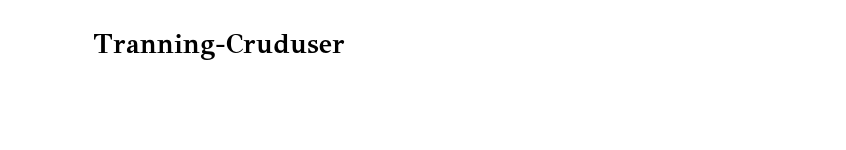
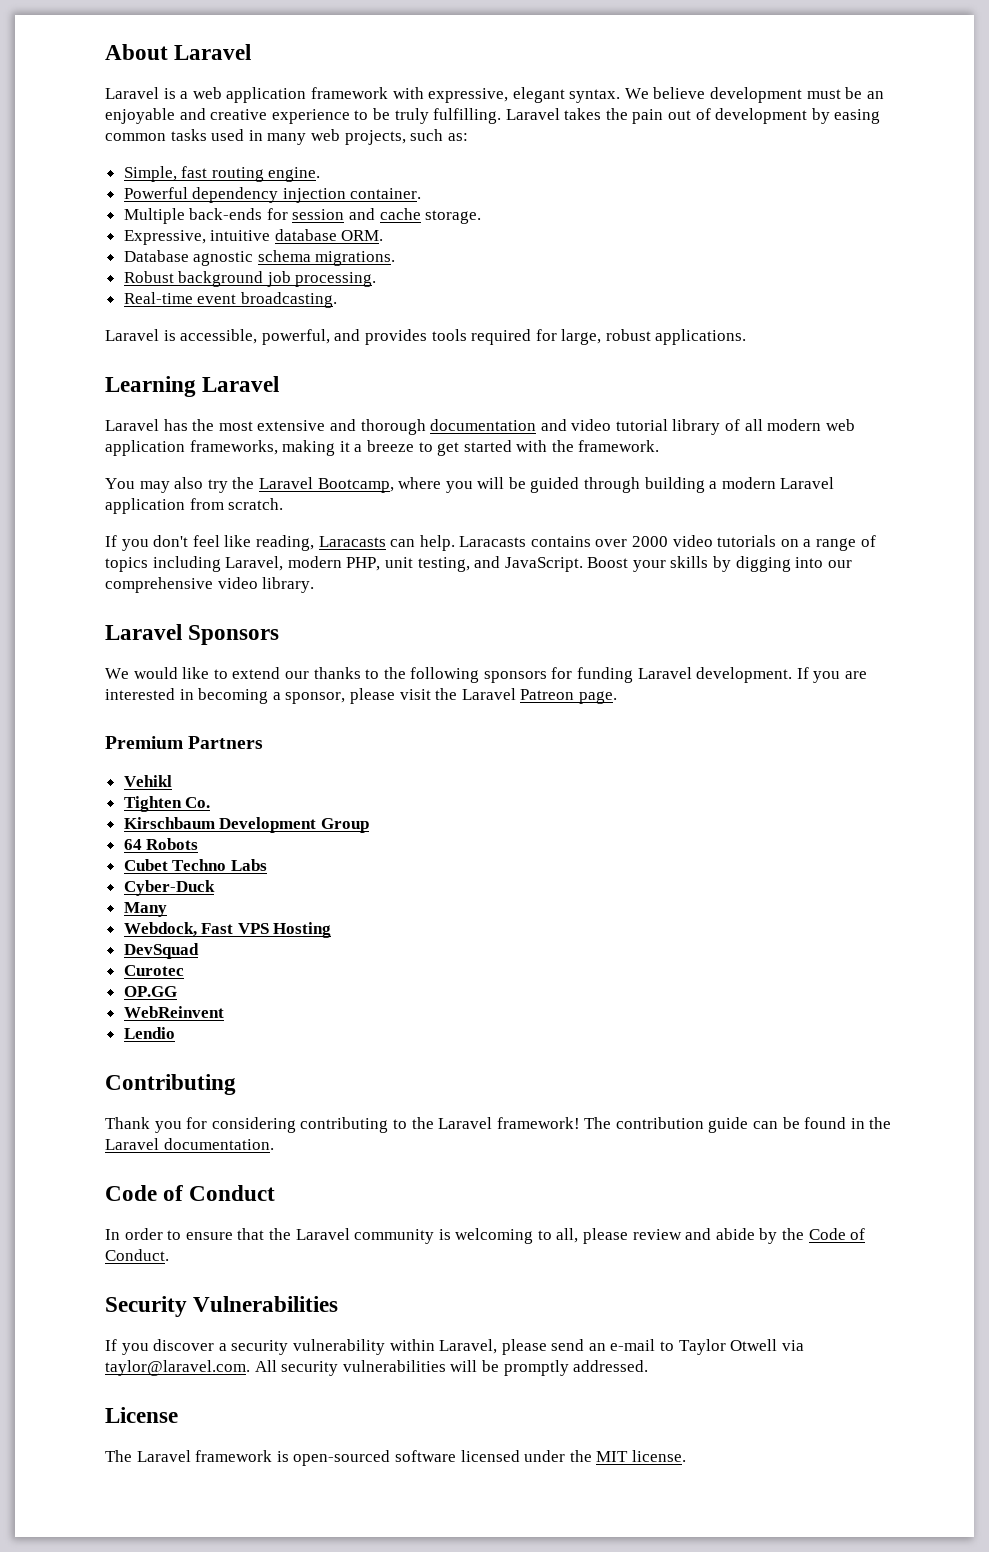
[93,33,345,60] Tranning-Cruduser -> [105,44,252,60] [105,87,884,103] [105,108,881,124] [105,129,468,145] [123,166,321,182] [123,187,422,203] [123,208,482,224] [123,229,384,245] [123,250,396,266] [123,271,377,287] [123,292,337,308] [105,329,747,345] [105,376,280,397] [105,419,855,435] [105,440,660,456] [105,477,835,493] [105,498,284,514] [105,535,876,551] [105,556,852,572] [105,577,315,593] [105,624,280,645] [105,667,868,683] [105,688,617,704] [105,736,264,749] [123,775,172,787] [123,796,211,812] [123,817,369,833] [123,838,199,850] [123,859,267,871] [123,880,215,896] [123,902,167,917] [123,922,332,938] [123,943,199,959] [123,965,184,976] [123,986,177,997] [123,1006,224,1018] [123,1027,175,1039] [105,1074,236,1095] [105,1117,892,1133] [105,1138,274,1150] [105,1185,276,1201] [105,1228,866,1244] [105,1249,169,1261] [105,1296,339,1317] [105,1339,804,1355] [105,1360,649,1376] [105,1407,178,1423] [105,1450,686,1466] About Laravel // Laravel is a web application framework with expressive, elegant syntax. We believe development must be an enjoyable and creative experience to be truly fulfilling. Laravel takes the pain out of development by easing common tasks used in many web projects, such as: // Simple, fast routing engine. // Powerful dependency injection container. // Multiple back-ends for session and cache storage. // Expressive, intuitive database ORM. // Database agnostic schema migrations. // Robust background job processing. // Real-time event broadcasting. // Laravel is accessible, powerful, and provides tools required for large, robust applications. // Learning Laravel // Laravel has the most extensive and thorough documentation and video tutorial library of all modern web application frameworks, making it a breeze to get started with the framework. // You may also try the Laravel Bootcamp, where you will be guided through building a modern Laravel application from scratch. // If you don't feel like reading, Laracasts can help. Laracasts contains over 2000 video tutorials on a range of topics including Laravel, modern PHP, unit testing, and JavaScript. Boost your skills by digging into our comprehensive video library. // Laravel Sponsors // We would like to extend our thanks to the following sponsors for funding Laravel development. If you are interested in becoming a sponsor, please visit the Laravel Patreon page. // Premium Partners // Vehikl // Tighten Co. // Kirschbaum Development Group // 64 Robots // Cubet Techno Labs // Cyber-Duck // Many // Webdock, Fast VPS Hosting // DevSquad // Curotec // OP.GG // WebReinvent // Lendio // Contributing // Thank you for considering contributing to the Laravel framework! The contribution guide can be found in the Laravel documentation. // Code of Conduct // In order to ensure that the Laravel community is welcoming to all, please review and abide by the Code of Conduct. // Security Vulnerabilities // If you discover a security vulnerability within Laravel, please send an e-mail to Taylor Otwell via taylor@laravel.com. All security vulnerabilities will be promptly addressed. // License // The Laravel framework is open-sourced software licensed under the MIT license.

